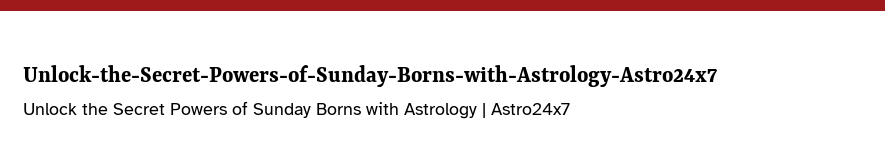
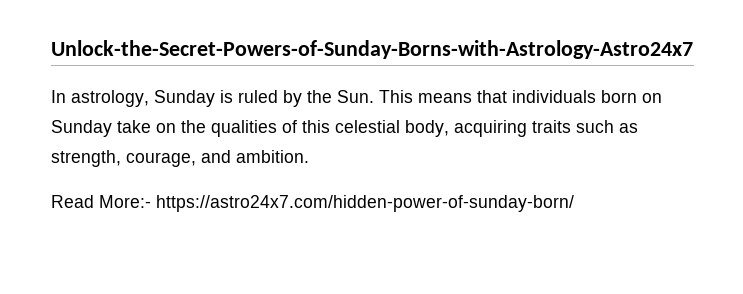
[23,101,570,119] Unlock the Secret Powers of Sunday Borns with Astrology | Astro24x7 -> [51,90,662,107] [51,120,638,137] [51,150,309,167] [51,195,574,212] In astrology, Sunday is ruled by the Sun. This means that individuals born on Sunday take on the qualities of this celestial body, acquiring traits such as strength, courage, and ambition. // Read More:- https://astro24x7.com/hidden-power-of-sunday-born/

